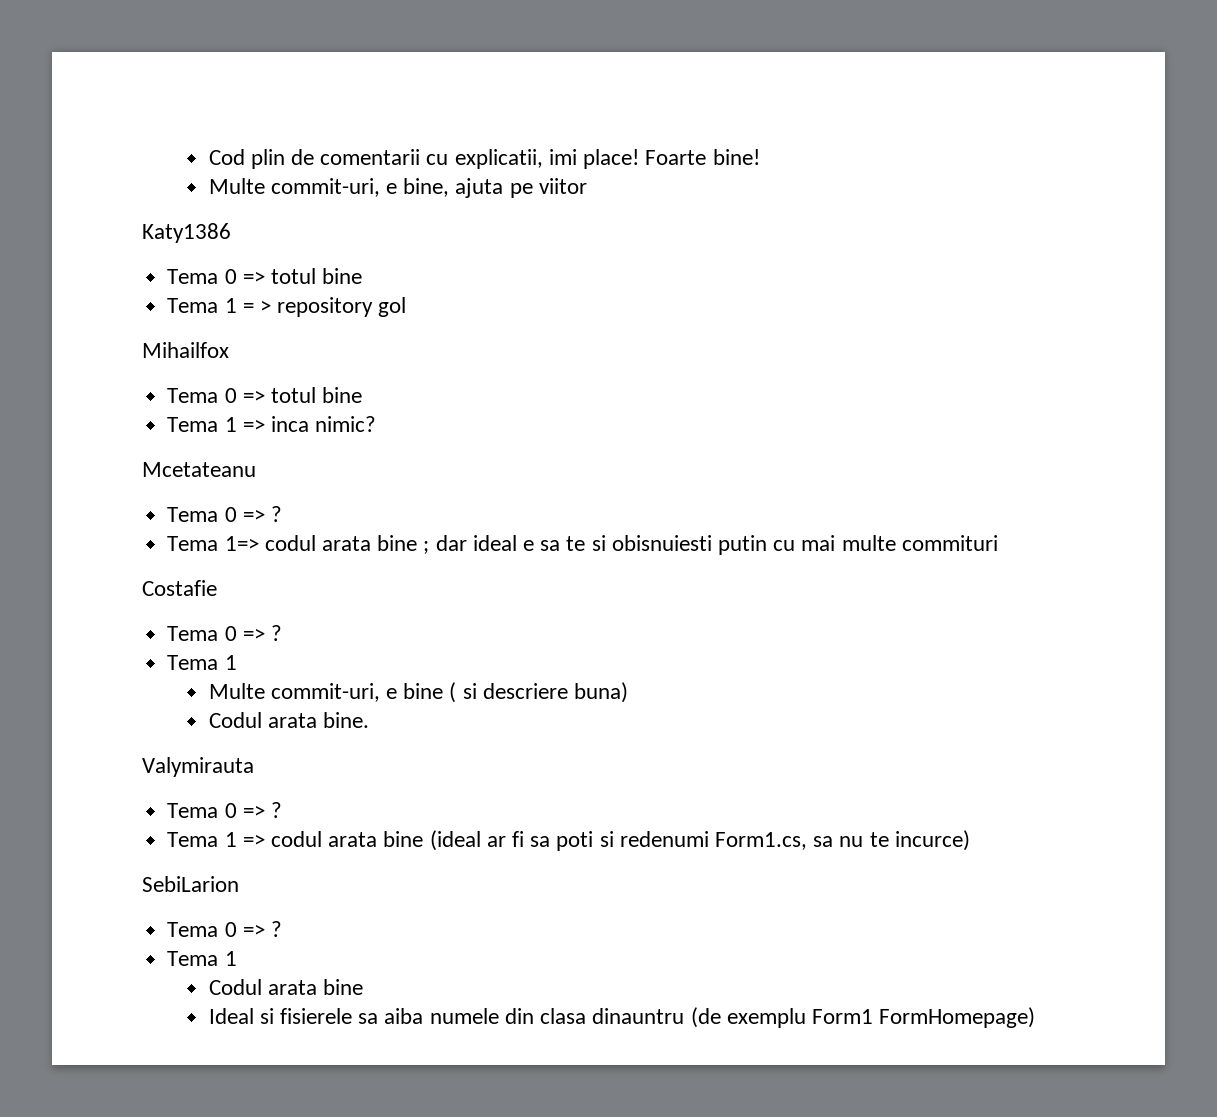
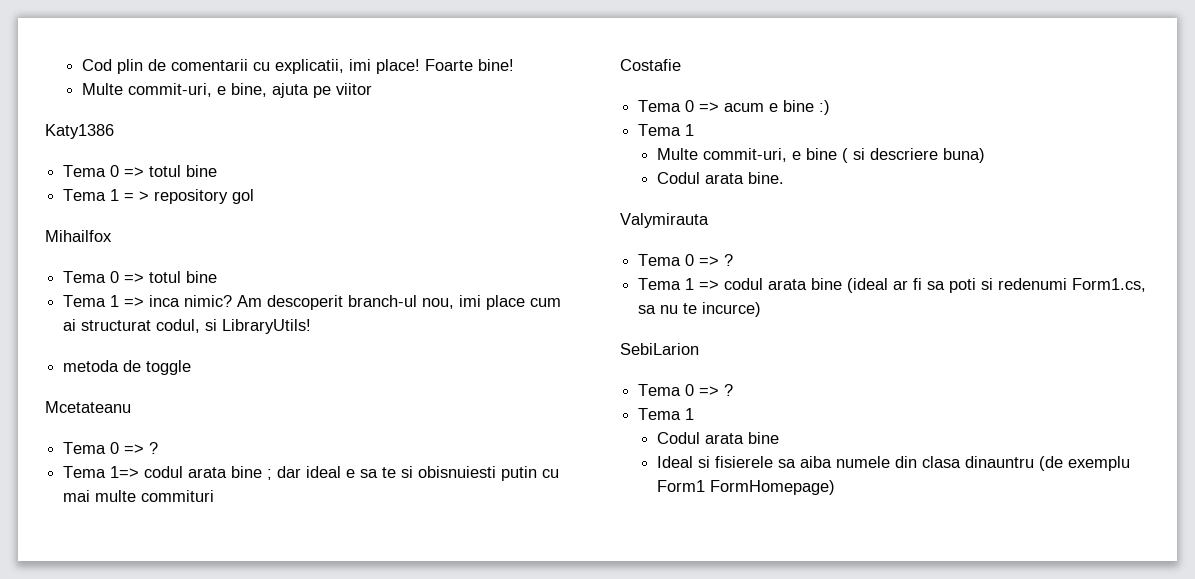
(377, 424) none -> [237,295,562,310] [63,319,312,334] [63,360,192,375] Am descoperit branch-ul nou, imi place cum ai structurat codul, si LibraryUtils! // metoda de toggle
[270,625,282,641] ? -> [724,100,831,115] acum e bine :)

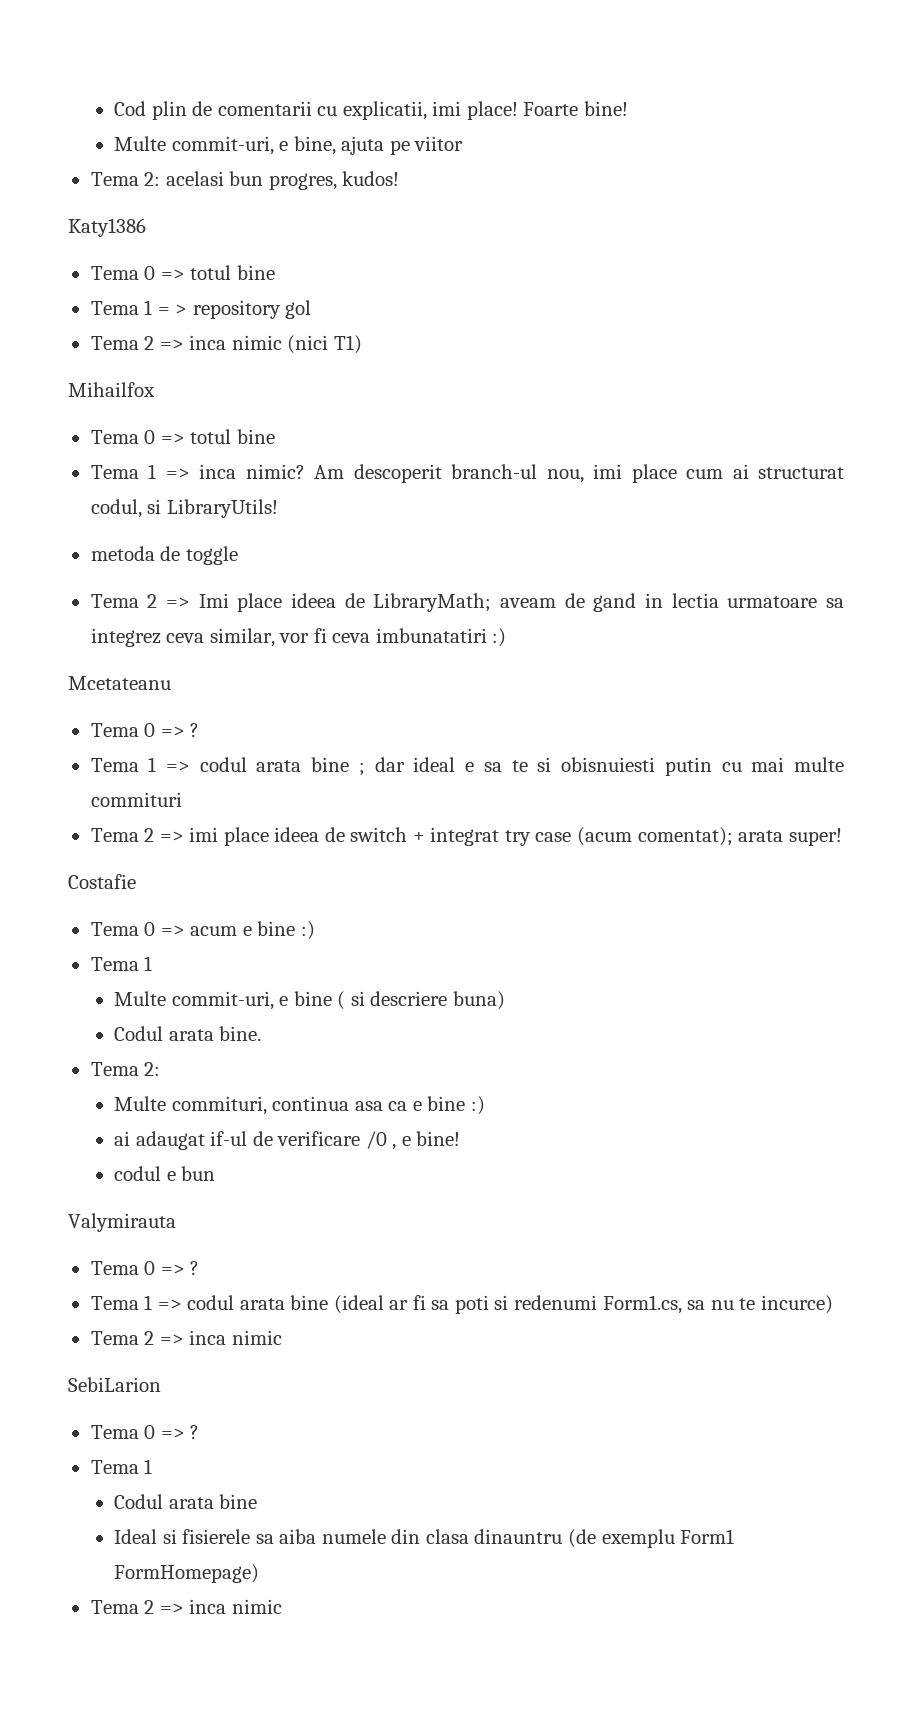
(373, 89) none -> [90,171,400,190] // Tema 2: acelasi bun progres, kudos!
(255, 196) none -> [90,335,362,354] // Tema 2 => inca nimic (nici T1)
(192, 367) none -> [90,593,844,612] [90,628,507,647] // Tema 2 => Imi place ideea de LibraryMath; aveam de gand in lectia urmatoare sa integrez ceva similar, vor fi ceva imbunatatiri :)
[110,466,140,478] 1=> -> [148,757,191,772] 1 =>
(215, 496) none -> [90,827,842,846] // Tema 2 => imi place ideea de switch + integrat try case (acum comentat); arata super!
(785, 178) none -> [90,1062,161,1076] [114,1096,485,1115] [114,1131,461,1150] [114,1166,216,1181] // Tema 2: // Multe commituri, continua asa ca e bine :) // ai adaugat if-ul de verificare /0 , e bine! // codul e bun
(762, 309) none -> [90,1330,282,1345] // Tema 2 => inca nimic
(836, 487) none -> [90,1599,282,1614] // Tema 2 => inca nimic

